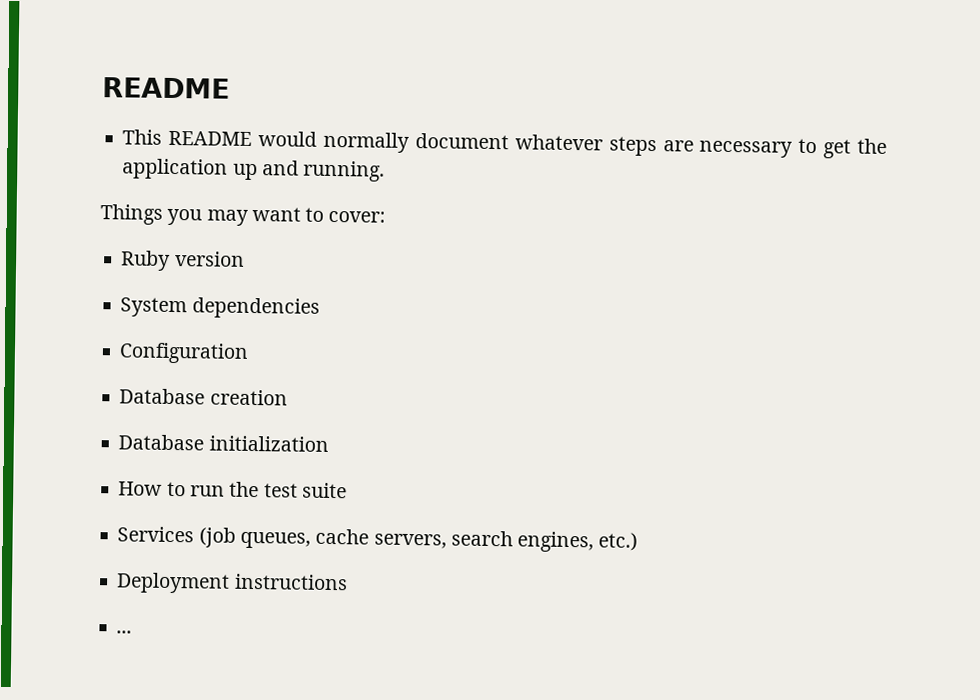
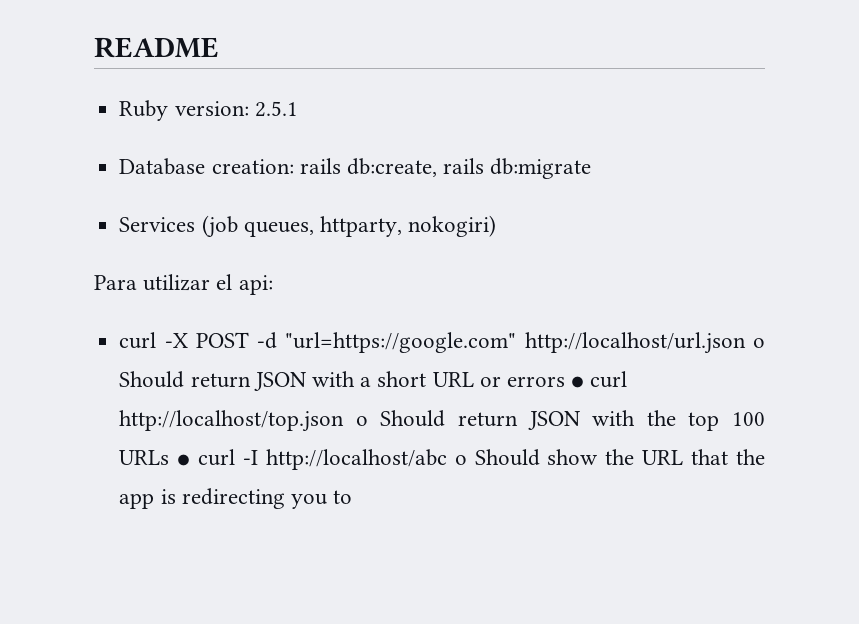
[122,129,888,159] [122,158,386,182] [100,204,387,226] [120,250,245,271] [120,297,320,319] [119,342,250,364] [119,388,288,406] [118,434,329,452] [118,481,347,499] [117,526,639,553] [116,572,348,594] [116,630,133,634] This README would normally document whatever steps are necessary to get the application up and running. // Things you may want to cover: // Ruby version // System dependencies // Configuration // Database creation // Database initialization // How to run the test suite // Services (job queues, cache servers, search engines, etc.) // Deployment instructions // ... -> [119,100,298,121] [119,158,592,179] [119,215,497,238] [94,274,273,295] [119,332,765,354] [119,371,628,391] [119,410,765,432] [119,449,765,470] [119,488,353,509] Ruby version: 2.5.1 // Database creation: rails db:create, rails db:migrate // Services (job queues, httparty, nokogiri) // Para utilizar el api: // curl -X POST -d "url=https://google.com" http://localhost/url.json o Should return JSON with a short URL or errors ● curl http://localhost/top.json o Should return JSON with the top 100 URLs ● curl -I http://localhost/abc o Should show the URL that the app is redirecting you to

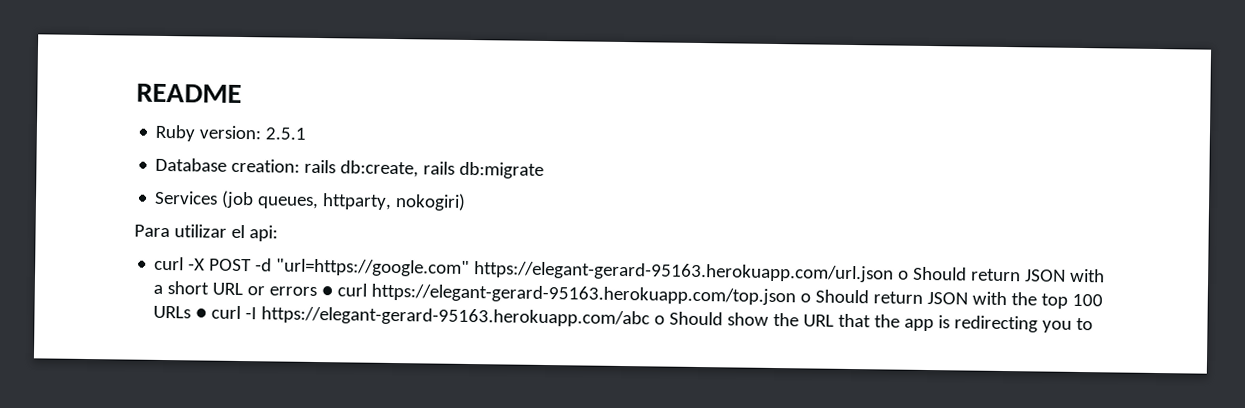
[524,332,746,354] http://localhost/url.json -> [474,261,895,283] https://elegant-gerard-95163.herokuapp.com/url.json
[119,410,345,432] http://localhost/top.json -> [371,283,797,306] https://elegant-gerard-95163.herokuapp.com/top.json
[265,449,447,470] http://localhost/abc -> [261,306,651,328] https://elegant-gerard-95163.herokuapp.com/abc

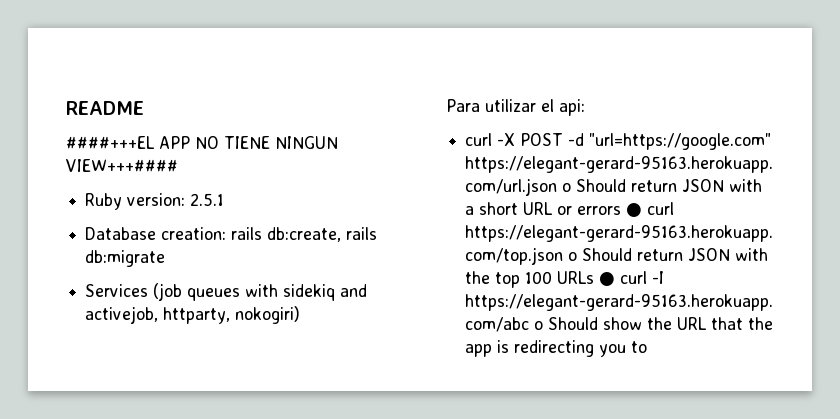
(242, 93) none -> [66,136,338,149] [66,159,178,172] // ####+++EL APP NO TIENE NINGUN VIEW+++####
[257,196,320,210] queues, -> [187,284,368,301] [85,306,159,324] queues with sidekiq and activejob,

